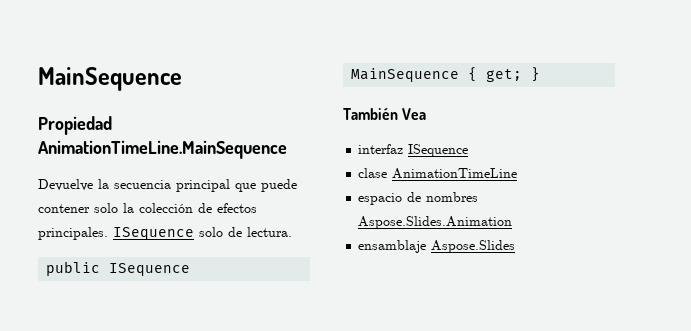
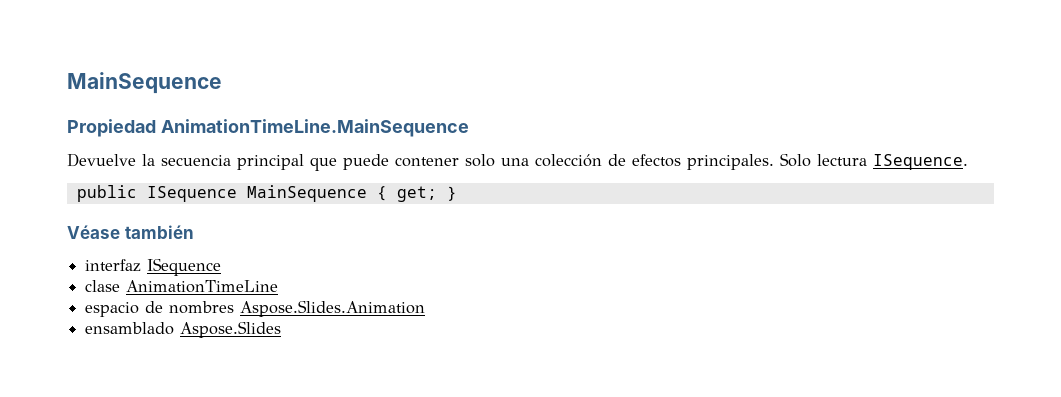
[123,203,134,213] la -> [501,158,529,166] una
[113,227,292,240] ISequence solo de lectura. -> [780,153,968,170] Solo lectura ISequence.
[343,108,427,120] También Vea -> [67,225,194,239] Véase también
[358,240,427,253] ensamblaje -> [85,322,175,335] ensamblado

